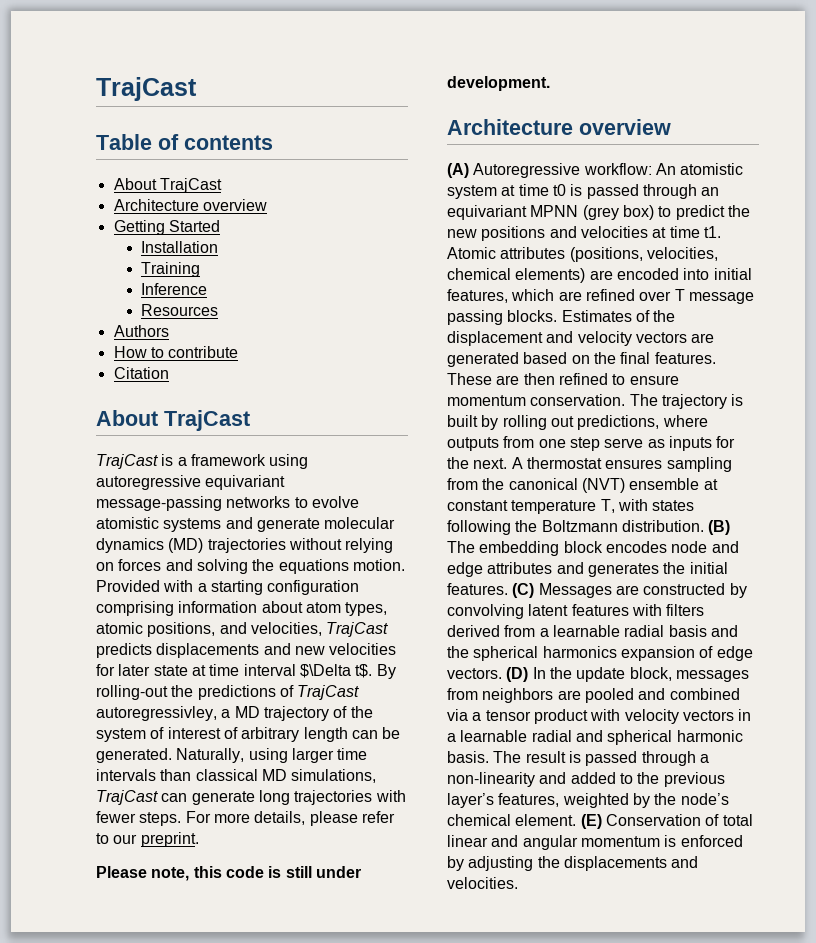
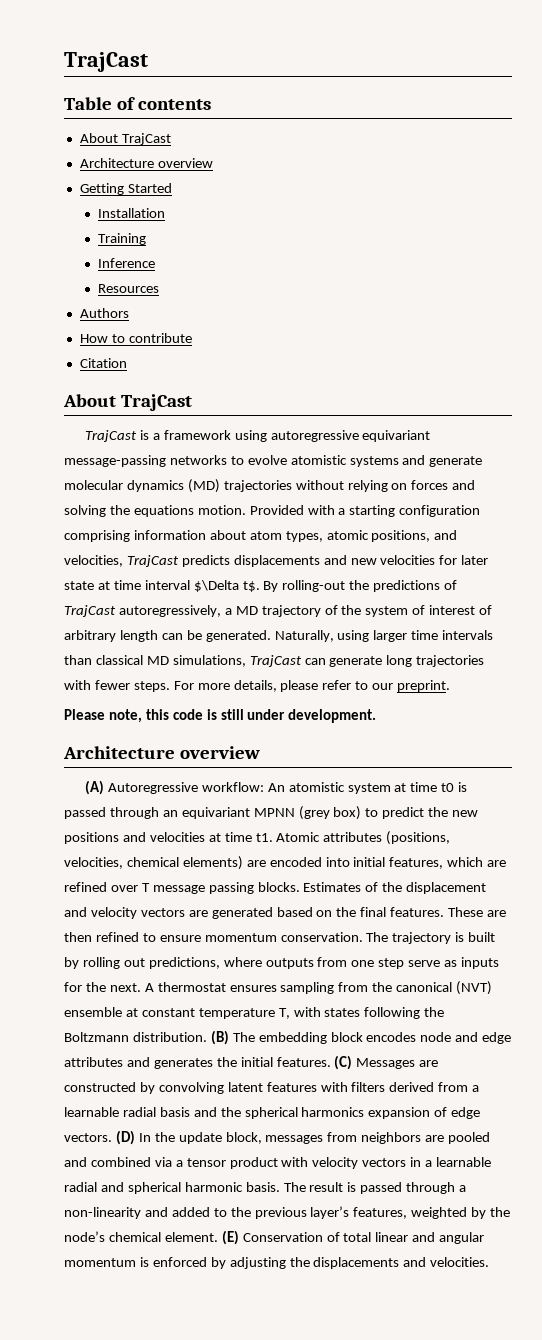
[96,706,217,721] autoregressivley, -> [118,605,221,617] autoregressively,

